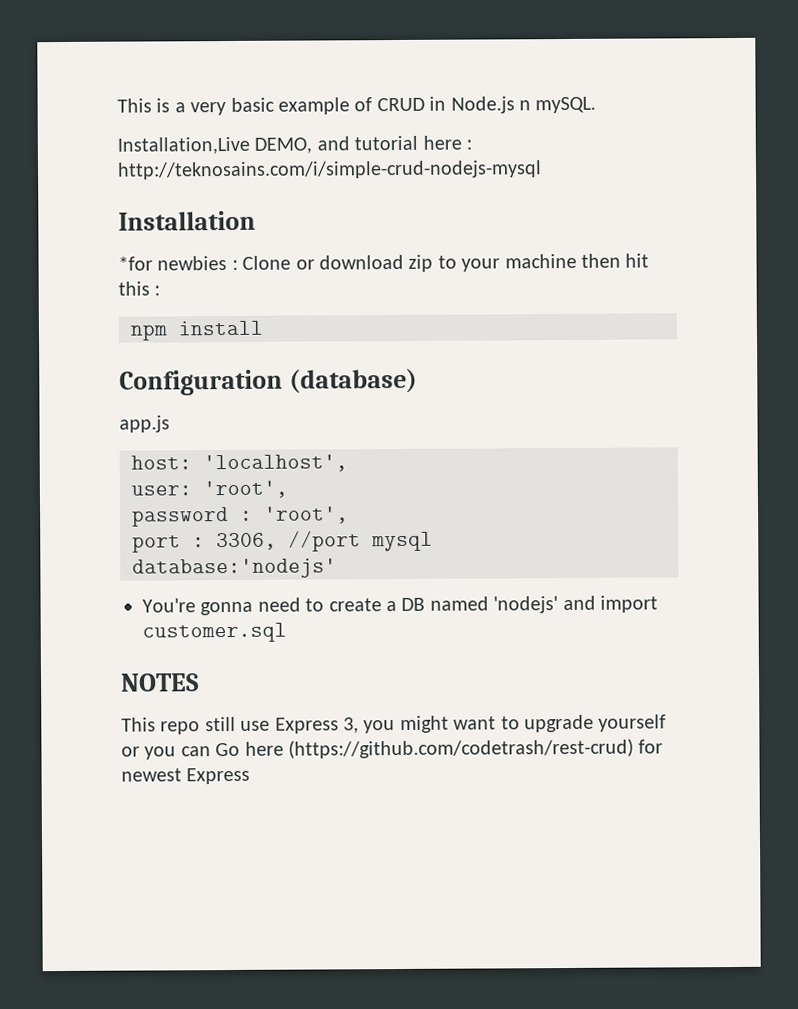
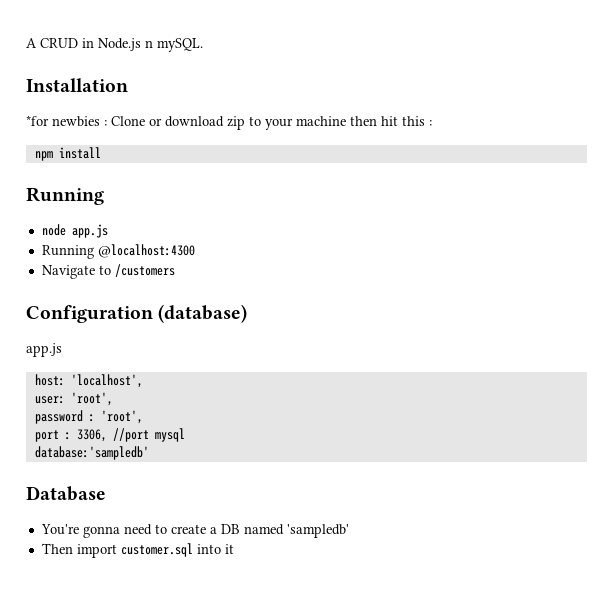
[117,97,373,116] This is a very basic example of -> [26,38,37,48] A
[117,135,472,155] [117,160,542,180] // Installation,Live DEMO, and tutorial here : http://teknosains.com/i/simple-crud-nodejs-mysql -> (203, 45) none
(263, 328) none -> [26,187,104,205] [41,224,108,238] [41,244,195,259] [41,264,175,279] // Running // node app.js // Running @localhost:4300 // Navigate to /customers
[132,558,337,579] database:'nodejs' -> [34,446,149,460] [26,486,106,501] database:'sampledb' // Database
[493,595,596,614] 'nodejs' and -> [286,524,349,538] [41,543,73,554] 'sampledb' // Then
[120,673,199,692] [121,714,667,735] [121,738,664,760] [121,767,251,785] // NOTES // This repo still use Express 3, you might want to upgrade yourself or you can Go here (https://github.com/codetrash/rest-crud) for newest Express -> [196,544,234,554] into it

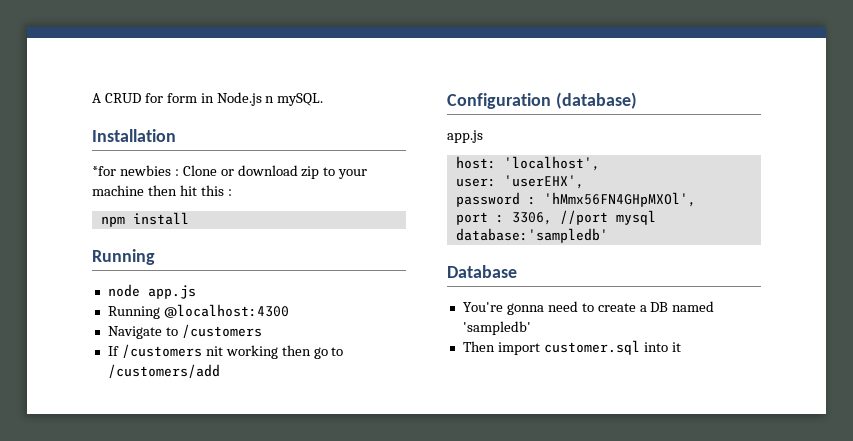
(78, 43) none -> [144,93,197,103] for form
(175, 270) none -> [107,344,344,359] [107,364,220,378] // If /customers nit working then go to /customers/add
[70,392,113,406] 'root', -> [503,175,584,189] 'userEHX',
[100,410,143,424] 'root', -> [543,192,696,207] 'hMmx56FN4GHpMXOl',

